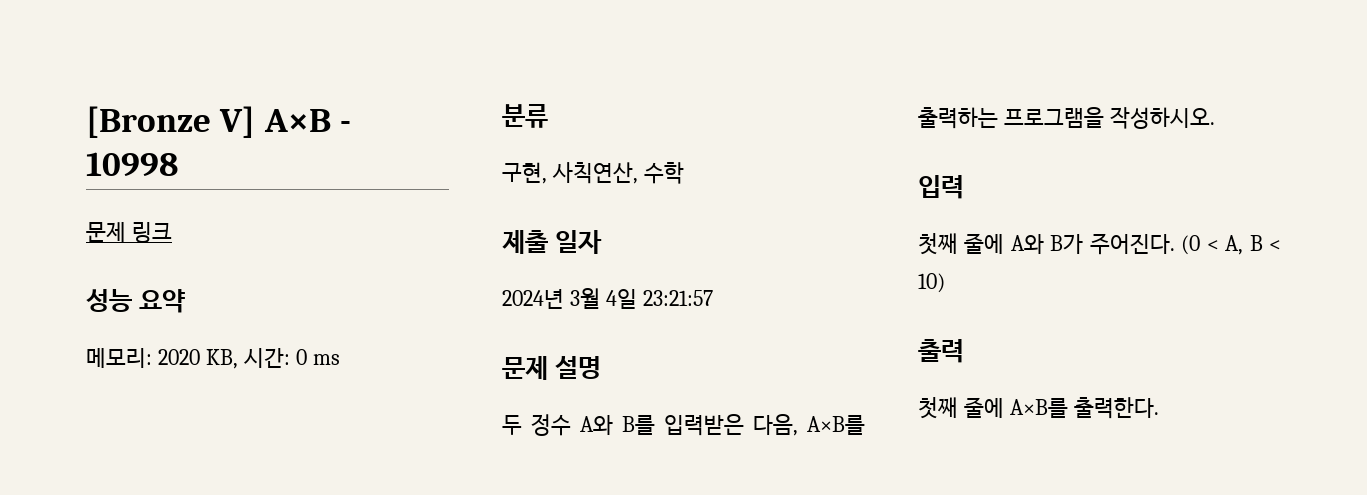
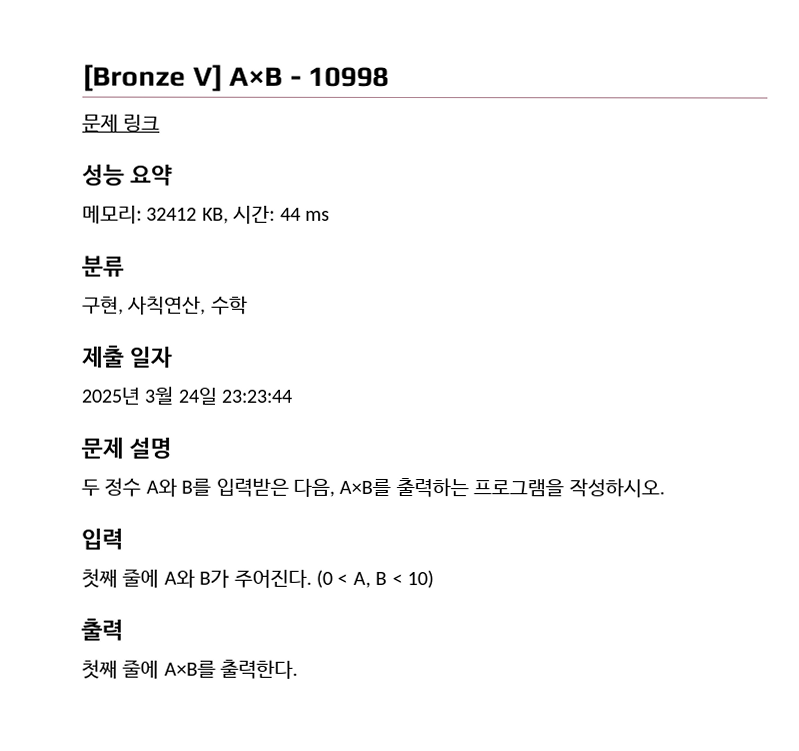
[157,349,200,365] 2020 -> [146,207,198,221] 32412
[295,349,307,365] 0 -> [279,207,301,221] 44
[502,288,713,309] 2024년 3월 4일 23:21:57 -> [81,386,293,405] 2025년 3월 24일 23:23:44

